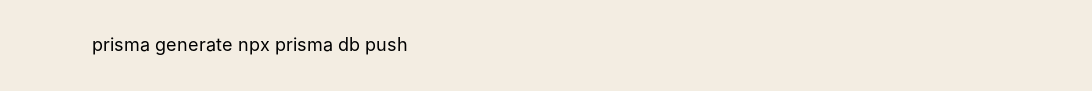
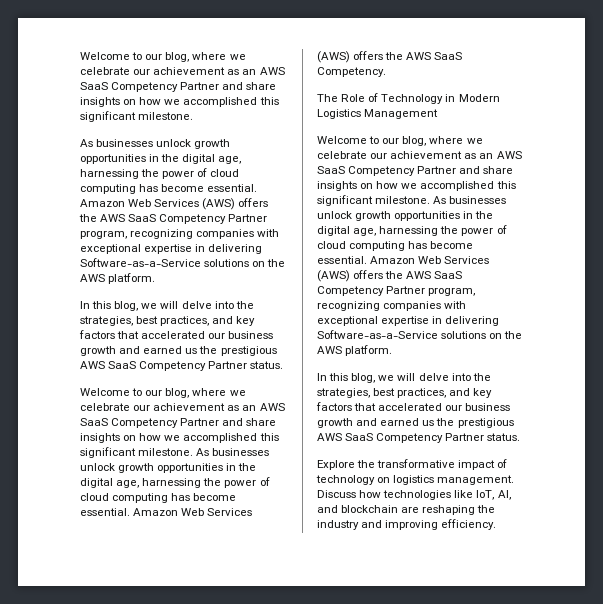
[92,37,408,55] prisma generate npx prisma db push -> [80,52,246,62] [80,67,285,75] [80,82,277,92] [80,97,279,107] [80,111,194,122] [80,139,231,149] [80,154,242,164] [80,168,240,179] [80,184,258,194] [80,198,269,210] [79,214,268,224] [80,229,280,239] [80,244,263,254] [80,258,286,267] [80,273,156,284] [80,301,254,311] [80,316,256,326] [79,330,274,339] [80,346,277,356] [80,361,284,371] [80,388,246,398] [80,403,285,411] [80,418,277,428] [80,433,279,443] [80,447,270,458] [80,463,257,473] [80,477,270,488] [80,493,237,503] [80,508,253,516] [317,51,463,63] [317,67,386,77] [317,93,500,104] [317,109,439,119] [317,136,483,146] [317,151,522,159] [317,166,514,176] [317,181,516,191] [317,195,507,206] [317,211,494,221] [317,225,507,236] [317,241,474,251] [317,256,490,264] [317,270,463,282] [317,286,476,296] [317,301,467,311] [317,316,500,326] [317,330,523,339] [317,345,393,356] [317,373,491,383] [317,388,493,398] [316,402,511,411] [317,418,514,428] [317,433,521,443] [317,459,508,470] [316,475,515,485] [317,490,511,500] [317,505,496,515] [317,519,497,530] Welcome to our blog, where we celebrate our achievement as an AWS SaaS Competency Partner and share insights on how we accomplished this significant milestone. // As businesses unlock growth opportunities in the digital age, harnessing the power of cloud computing has become essential. Amazon Web Services (AWS) offers the AWS SaaS Competency Partner program, recognizing companies with exceptional expertise in delivering Software-as-a-Service solutions on the AWS platform. // In this blog, we will delve into the strategies, best practices, and key factors that accelerated our business growth and earned us the prestigious AWS SaaS Competency Partner status. // Welcome to our blog, where we celebrate our achievement as an AWS SaaS Competency Partner and share insights on how we accomplished this significant milestone. As businesses unlock growth opportunities in the digital age, harnessing the power of cloud computing has become essential. Amazon Web Services (AWS) offers the AWS SaaS Competency. // The Role of Technology in Modern Logistics Management // Welcome to our blog, where we celebrate our achievement as an AWS SaaS Competency Partner and share insights on how we accomplished this significant milestone. As businesses unlock growth opportunities in the digital age, harnessing the power of cloud computing has become essential. Amazon Web Services (AWS) offers the AWS SaaS Competency Partner program, recognizing companies with exceptional expertise in delivering Software-as-a-Service solutions on the AWS platform. // In this blog, we will delve into the strategies, best practices, and key factors that accelerated our business growth and earned us the prestigious AWS SaaS Competency Partner status. // Explore the transformative impact of technology on logistics management. Discuss how technologies like IoT, AI, and blockchain are reshaping the industry and improving efficiency.

